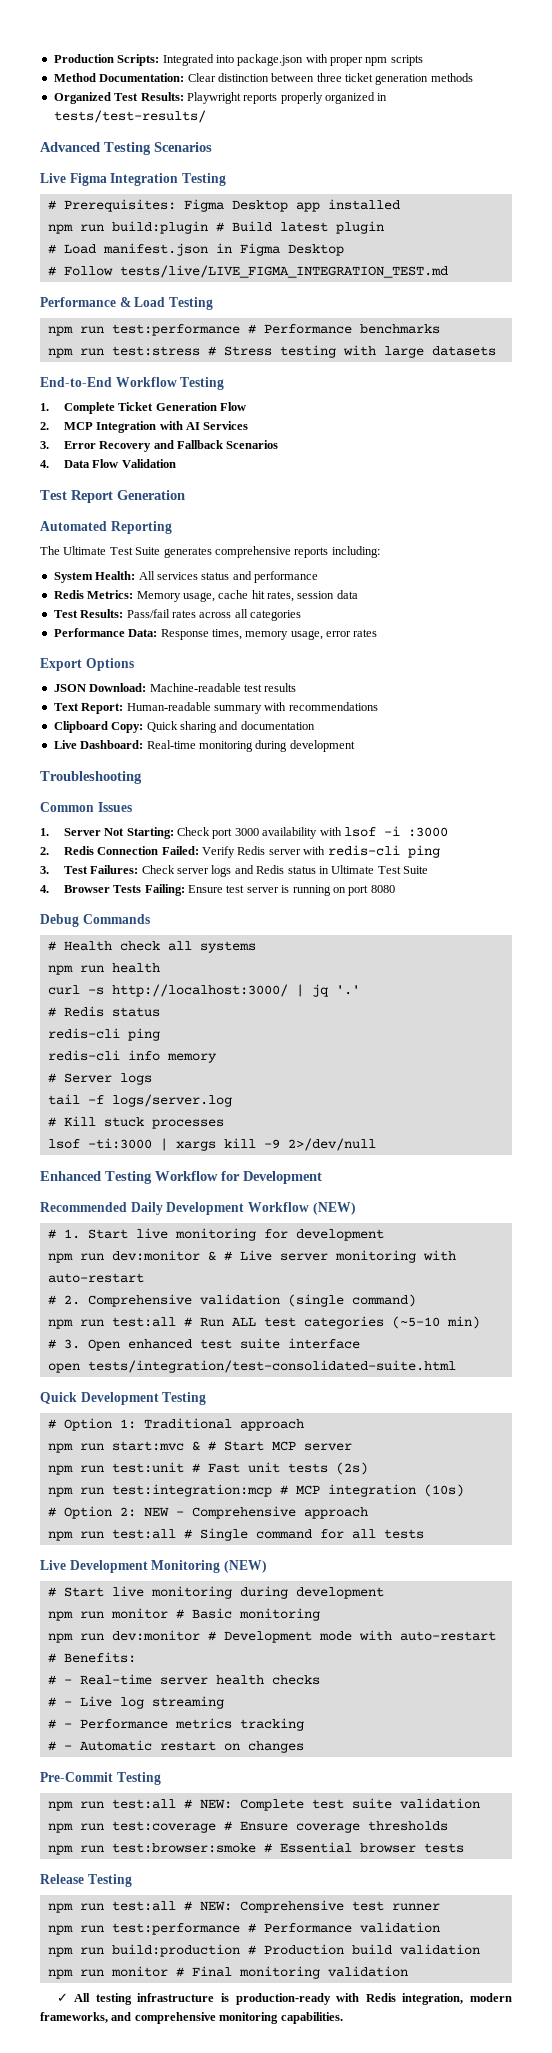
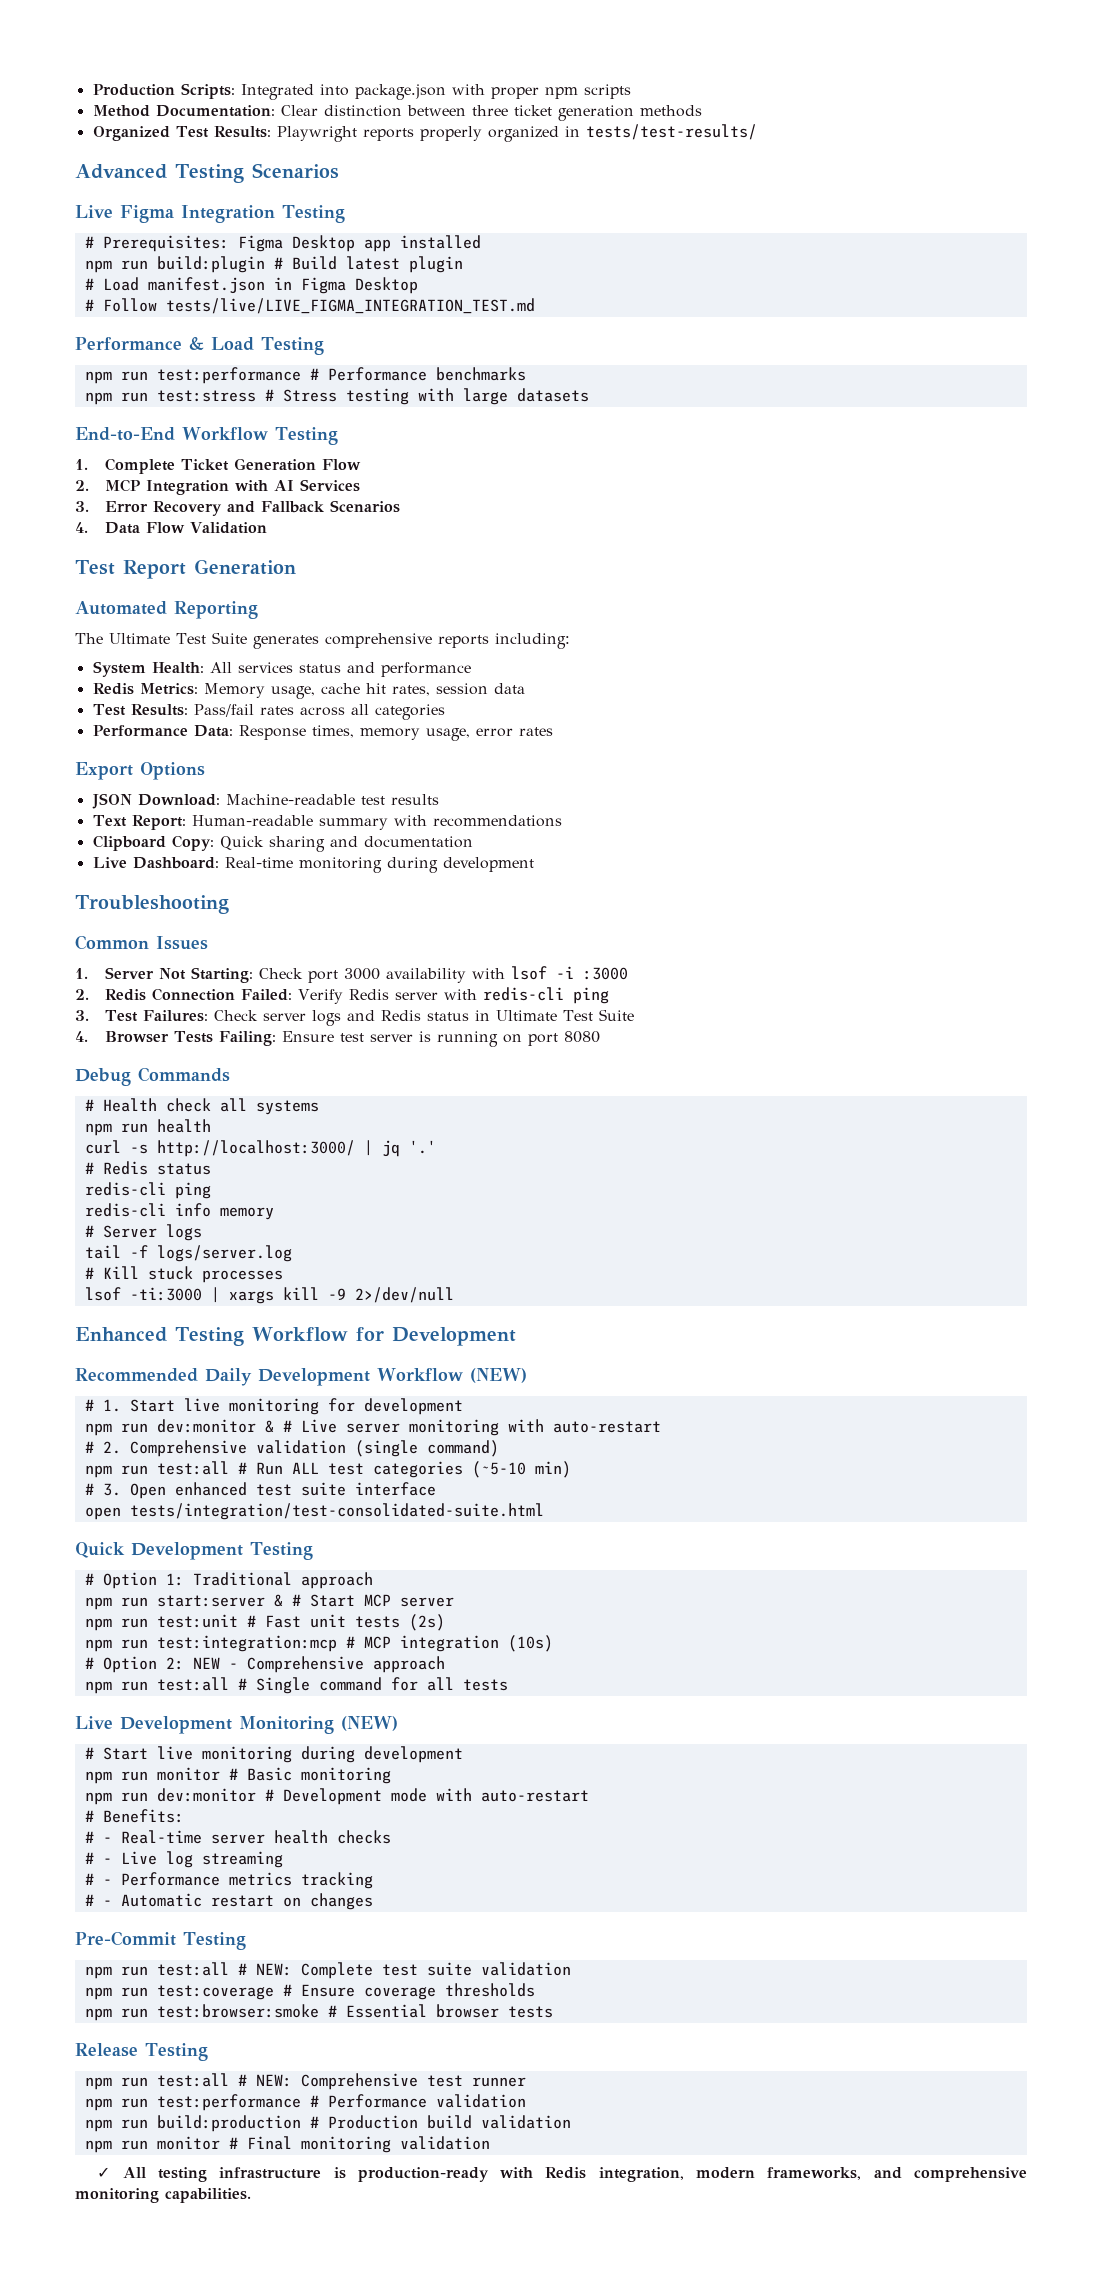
[111,1441,184,1451] start:mvc -> [156,1595,265,1607] start:server

